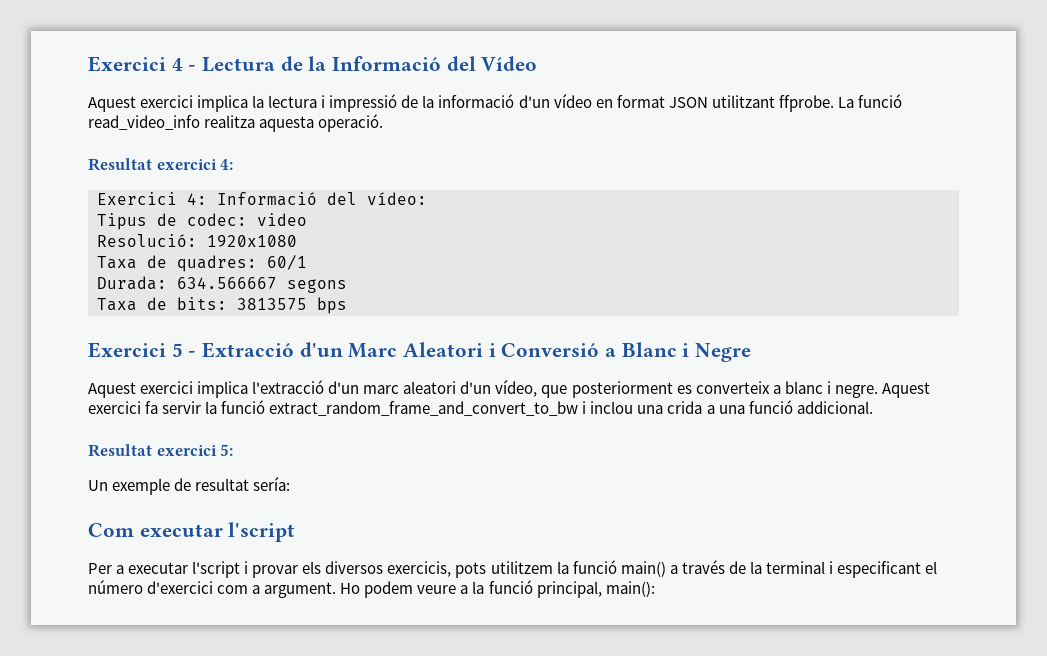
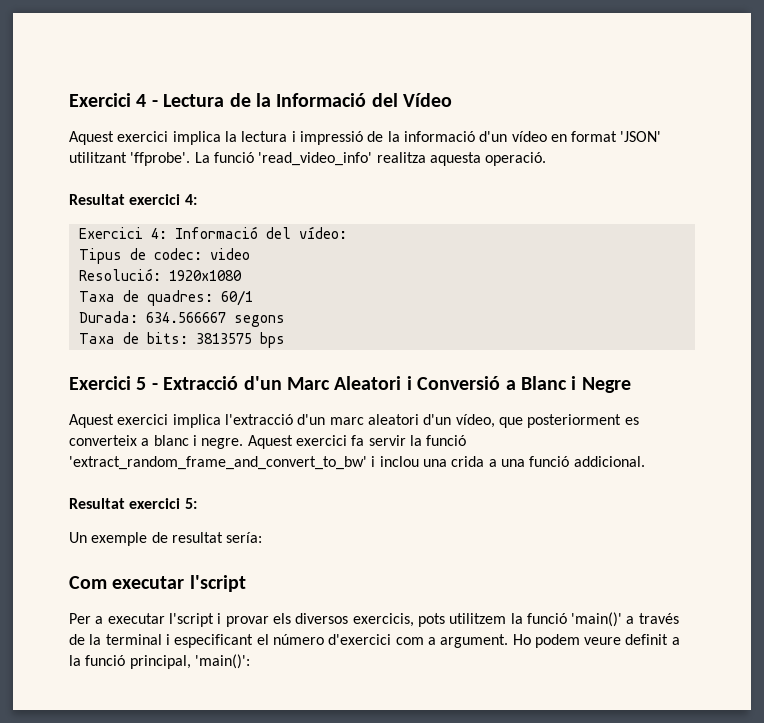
[668,95,834,112] JSON utilitzant ffprobe. -> [620,131,662,142] [69,152,191,166] 'JSON' utilitzant 'ffprobe'.
[88,115,200,130] read_video_info -> [258,152,373,166] 'read_video_info'
[269,401,579,416] extract_random_frame_and_convert_to_bw -> [69,456,367,470] 'extract_random_frame_and_convert_to_bw'
[620,561,666,577] main() -> [571,612,623,627] 'main()'
(457, 589) none -> [625,634,669,645] definit
[605,581,655,597] main(): -> [194,654,250,669] 'main()':

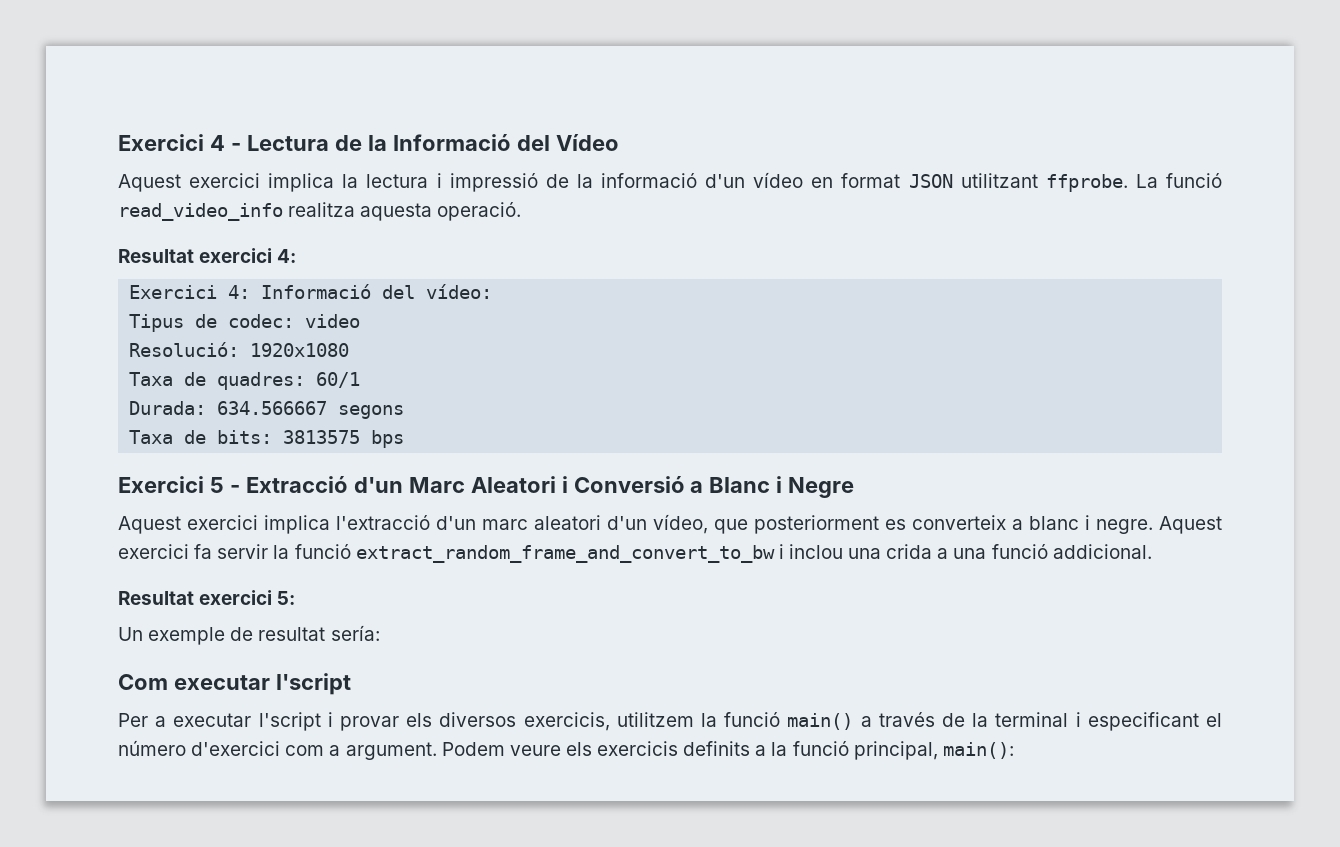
[620,131,662,142] [69,152,191,166] 'JSON' utilitzant 'ffprobe'. -> [908,173,1128,192] JSON utilitzant ffprobe.
[258,152,373,166] 'read_video_info' -> [118,203,283,221] read_video_info
[69,456,367,470] 'extract_random_frame_and_convert_to_bw' -> [355,545,775,563] extract_random_frame_and_convert_to_bw
[417,613,445,627] pots -> (610, 721) none
[571,612,623,627] 'main()' -> [787,713,854,730] main()
[512,634,669,648] Ho podem veure definit -> [441,741,751,756] Podem veure els exercicis definits
[194,654,250,669] 'main()': -> [942,742,1014,759] main():

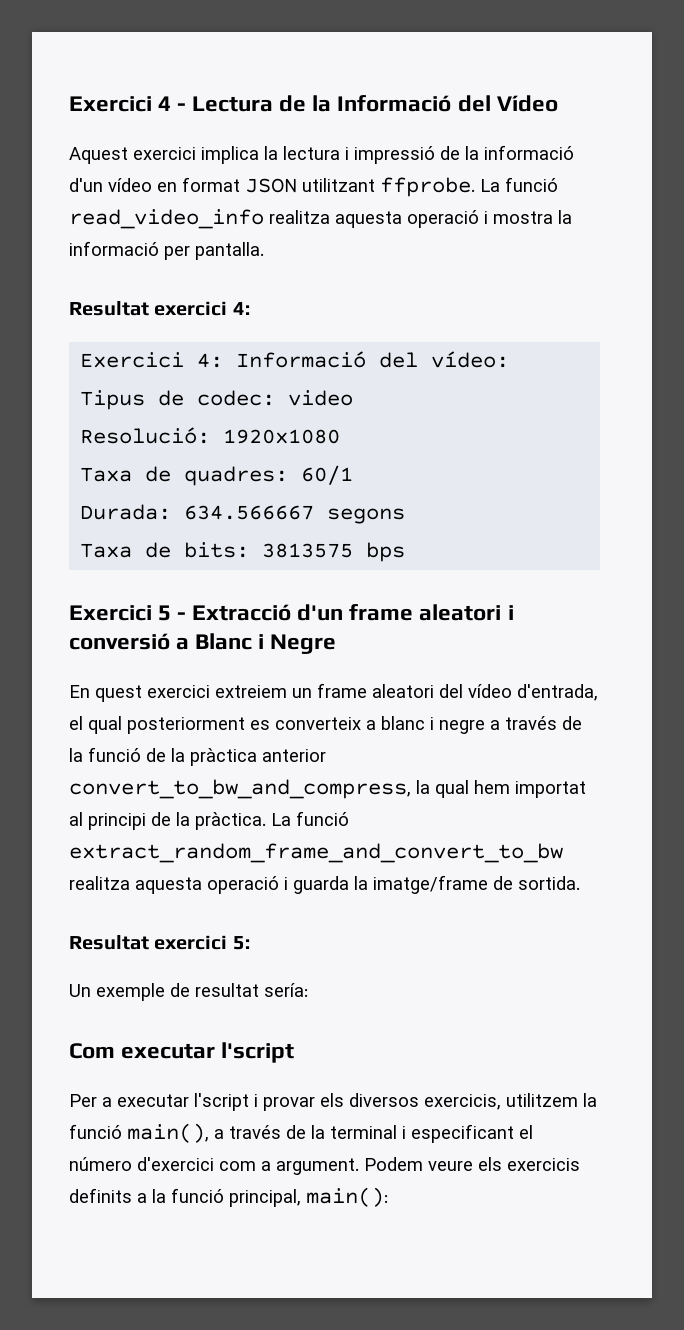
[437,202,522,221] operació. -> [407,210,572,228] [69,241,264,260] operació i mostra la informació per pantalla.
[408,476,685,493] Marc Aleatori i Conversió -> [349,604,514,621] [69,633,170,650] frame aleatori i conversió
[118,514,748,534] Aquest exercici implica l'extracció d'un marc aleatori d'un vídeo, que -> [69,683,598,702] [69,716,122,734] En quest exercici extreiem un frame aleatori del vídeo d'entrada, el qual
[1096,516,1222,534] [118,544,1152,563] negre. Aquest exercici fa servir la funció extract_random_frame_and_convert_to_bw i inclou una crida a una funció addicional. -> [439,716,582,734] [69,747,326,766] [69,779,586,799] [69,811,349,830] [69,843,563,863] [69,875,580,894] negre a través de la funció de la pràctica anterior convert_to_bw_and_compress, la qual hem importat al principi de la pràctica. La funció extract_random_frame_and_convert_to_bw realitza aquesta operació i guarda la imatge/frame de sortida.
[787,713,854,730] main() -> [127,1123,209,1143] main(),

